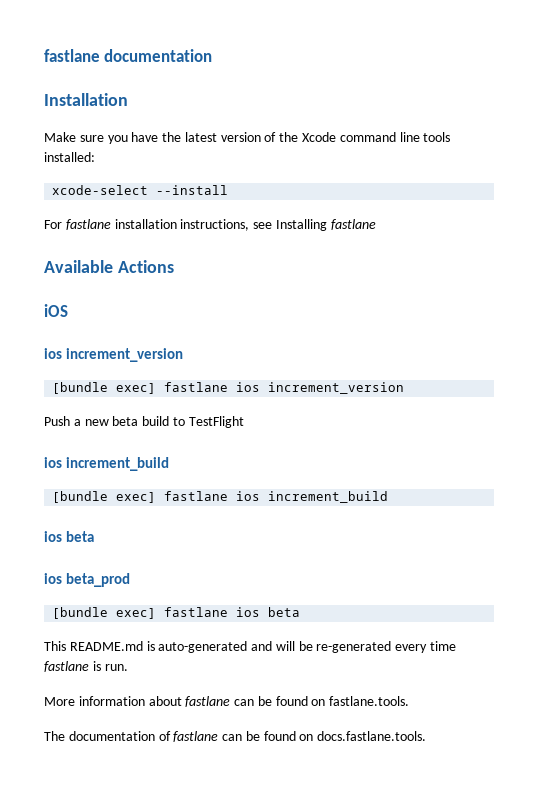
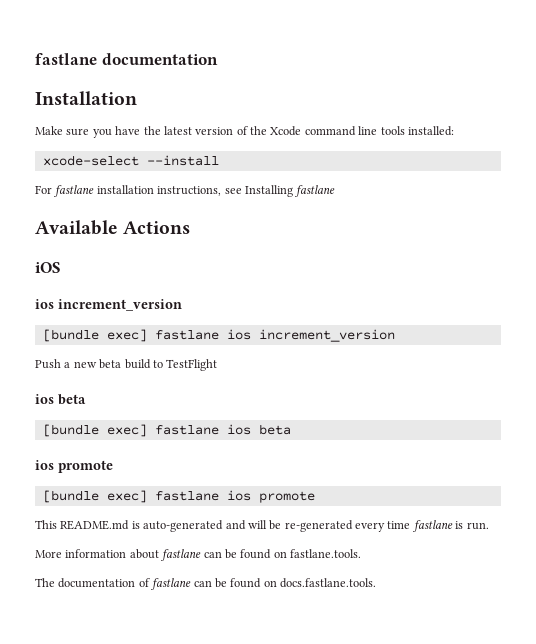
[44,457,170,471] [52,491,389,503] [44,531,95,542] [44,573,131,587] // ios increment_build // [bundle exec] fastlane ios increment_build // ios beta // ios beta_prod -> [35,394,86,405] // ios beta
(301, 612) none -> [35,460,113,473] [42,490,315,503] // ios promote // [bundle exec] fastlane ios promote

